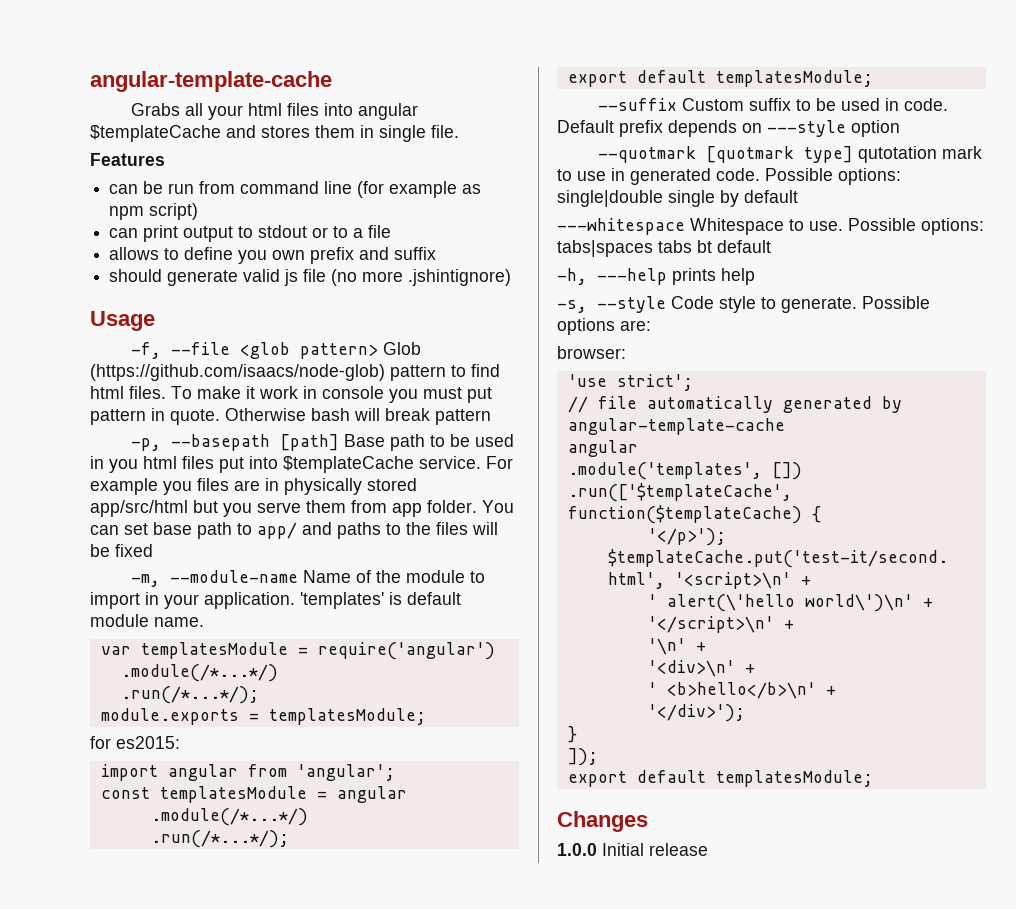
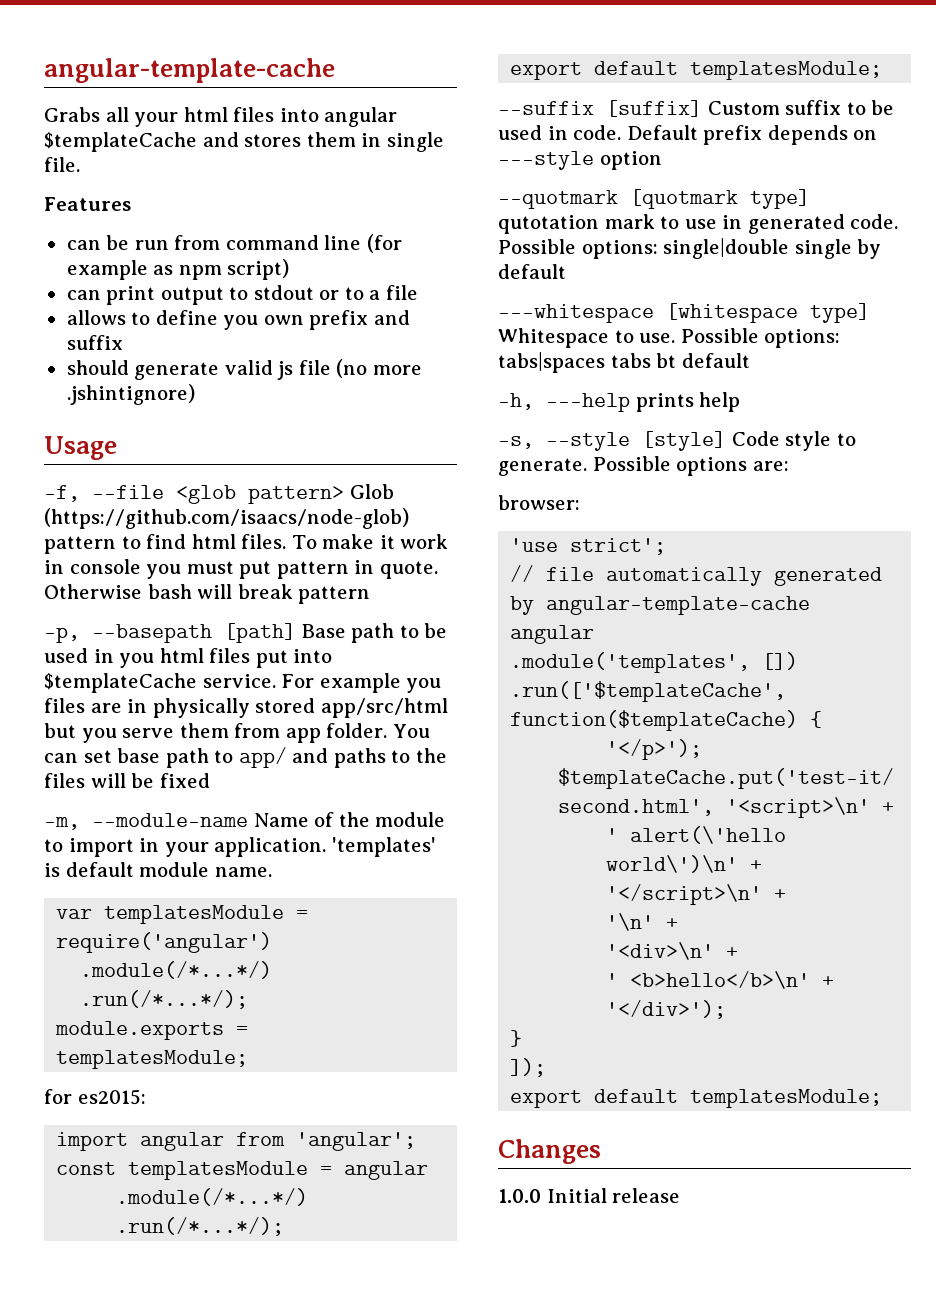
(677, 104) none -> [606,100,702,117] [suffix]
(685, 226) none -> [666,303,870,323] [whitespace type]
(666, 304) none -> [642,431,726,451] [style]

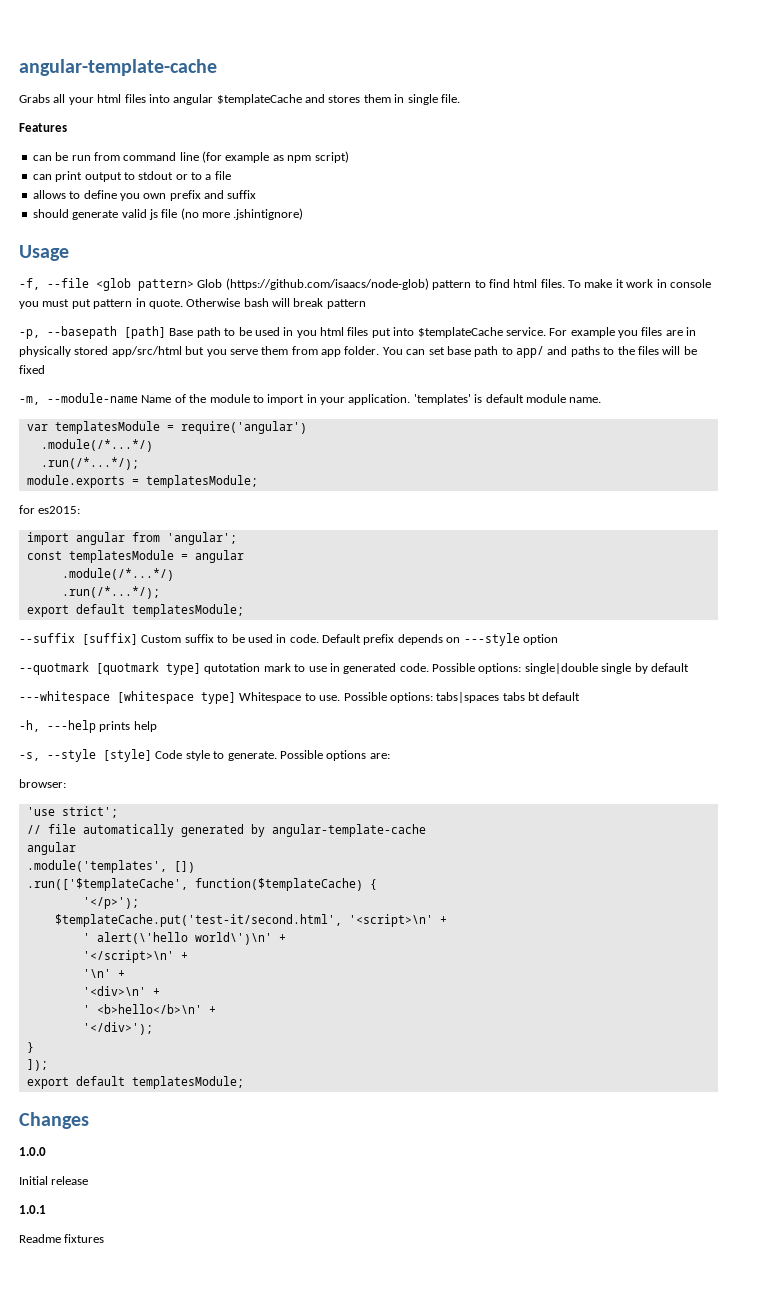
(541, 1196) none -> (46, 1151) //
(681, 1195) none -> [19,1205,46,1214] [19,1234,105,1243] // 1.0.1 // Readme fixtures

